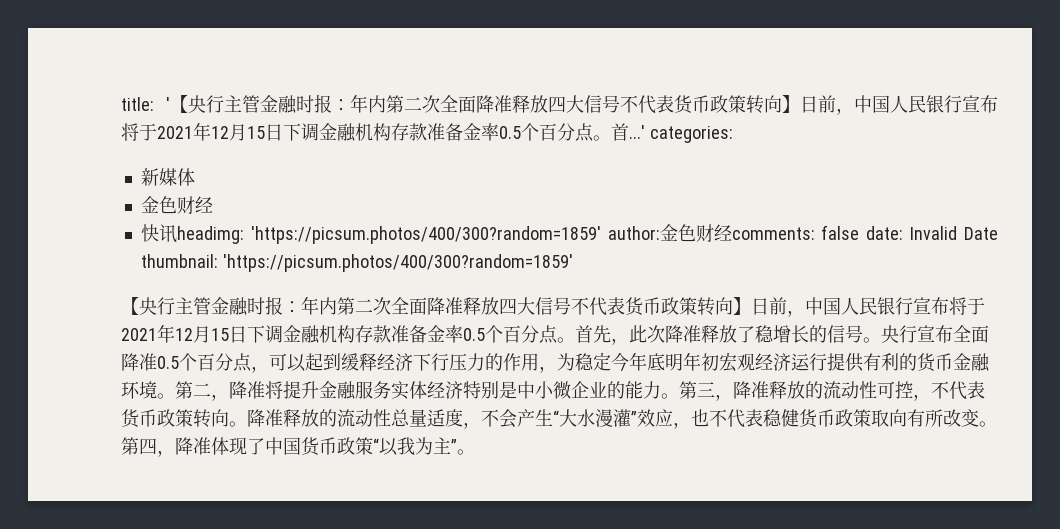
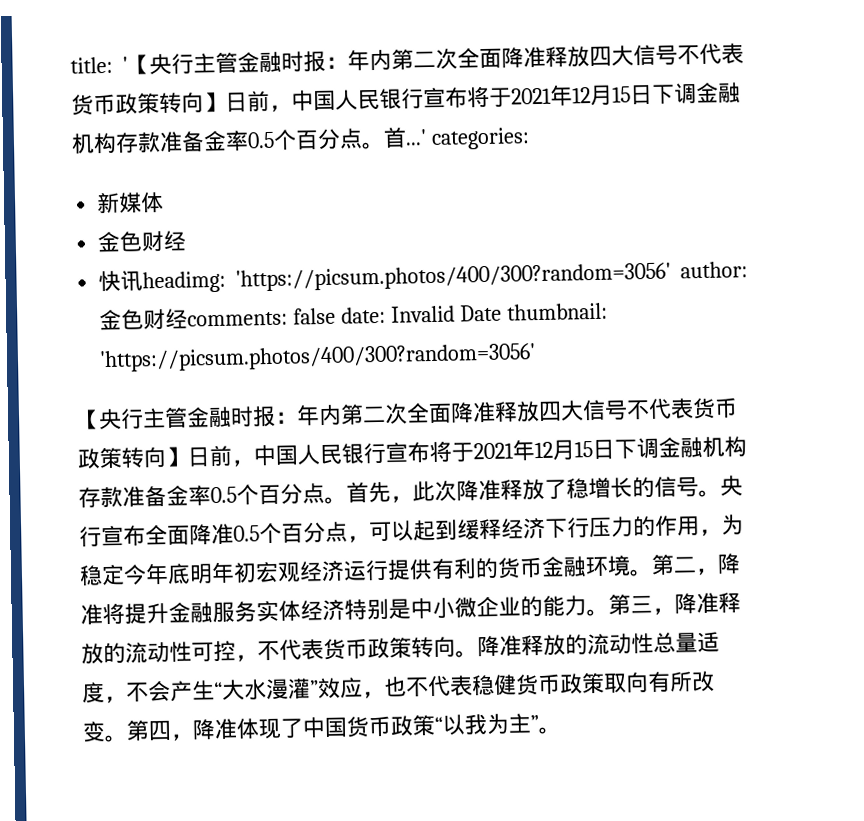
[250,226,601,244] 'https://picsum.photos/400/300?random=1859' -> [235,262,672,292] 'https://picsum.photos/400/300?random=3056'
[222,254,573,272] 'https://picsum.photos/400/300?random=1859' -> [99,343,537,373] 'https://picsum.photos/400/300?random=3056'

